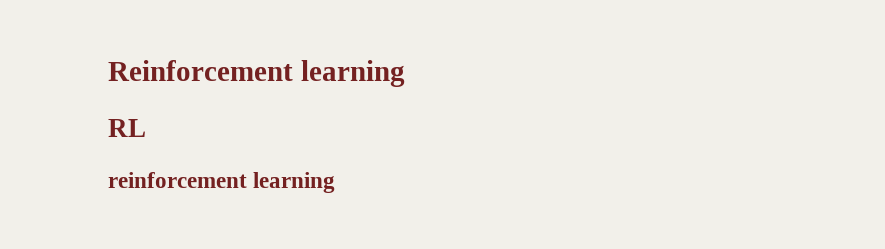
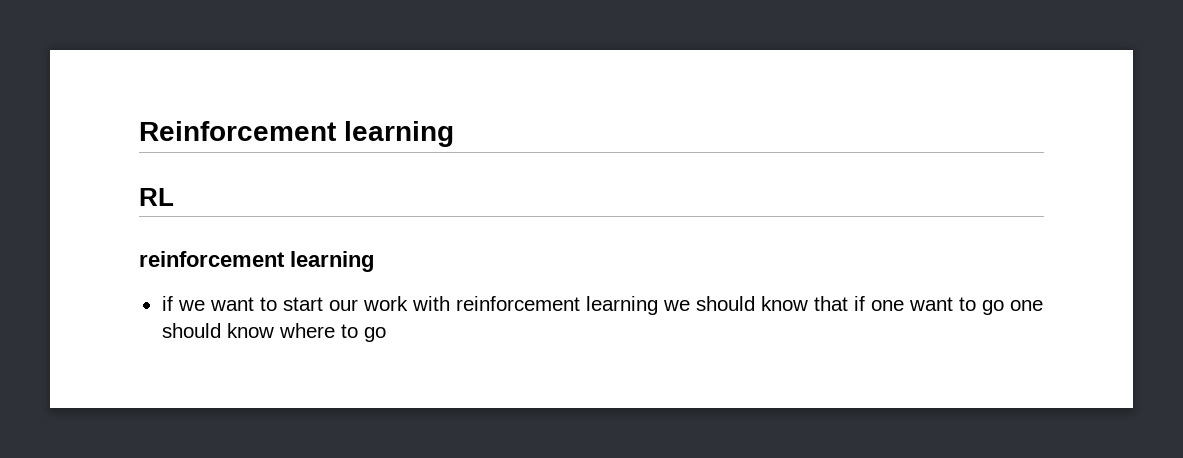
(336, 182) none -> [161,296,1043,315] [161,323,386,342] // if we want to start our work with reinforcement learning we should know that if one want to go one should know where to go

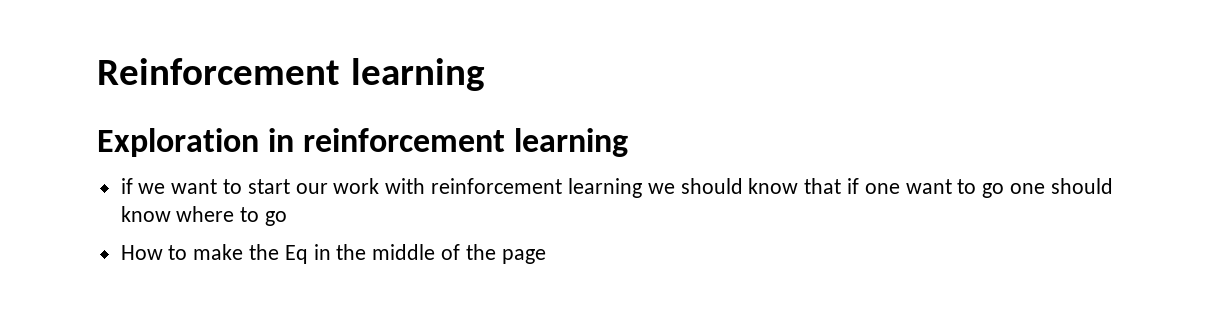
[139,188,174,206] RL // -> [97,128,295,157] Exploration in
(386, 334) none -> [120,244,546,264] // How to make the Eq in the middle of the page

